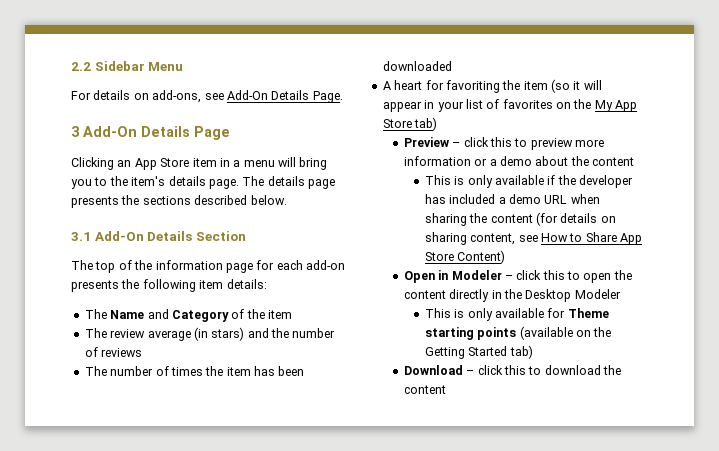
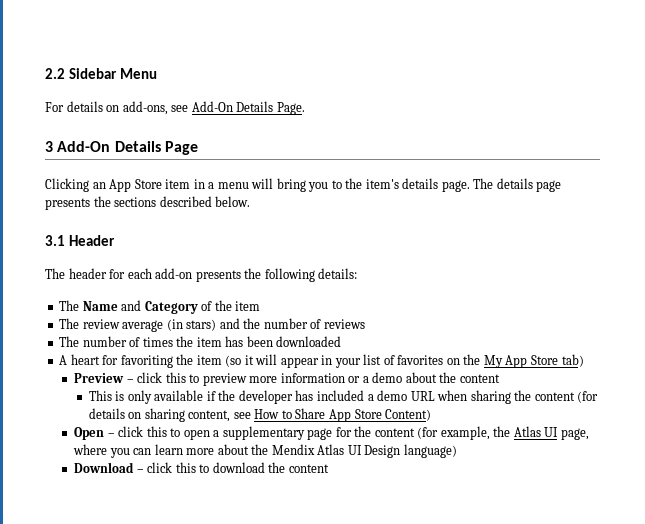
[94,231,246,241] [71,260,253,273] Add-On Details Section // The top of the information page -> [68,235,115,246] [45,268,107,279] Header // The header
[199,280,224,289] item -> (315, 275) none
[438,270,502,280] in Modeler -> (105, 433) none
[613,270,632,280] [403,289,621,302] [424,308,609,321] [424,326,612,340] [424,345,533,359] the content directly in the Desktop Modeler // This is only available for Theme starting points (available on the Getting Started tab) -> [213,426,589,440] [73,444,457,458] a supplementary page for the content (for example, the Atlas UI page, where you can learn more about the Mendix Atlas UI Design language)

